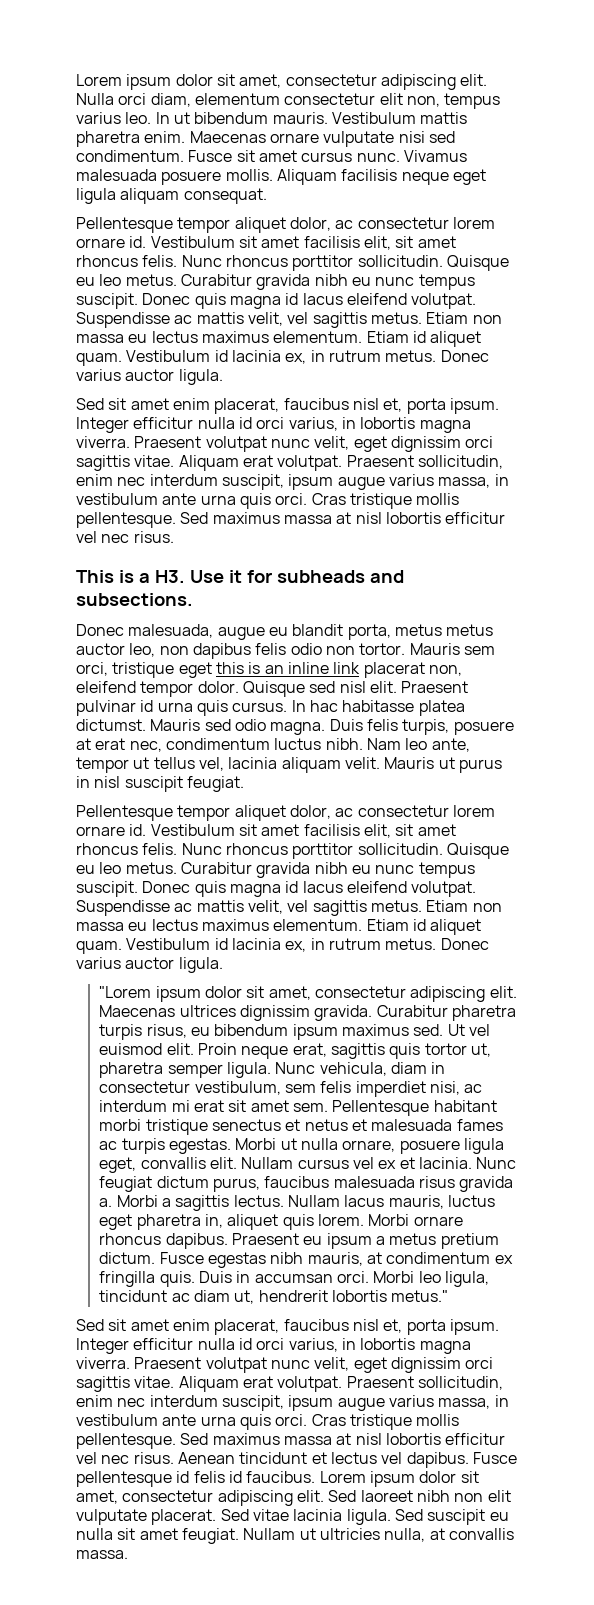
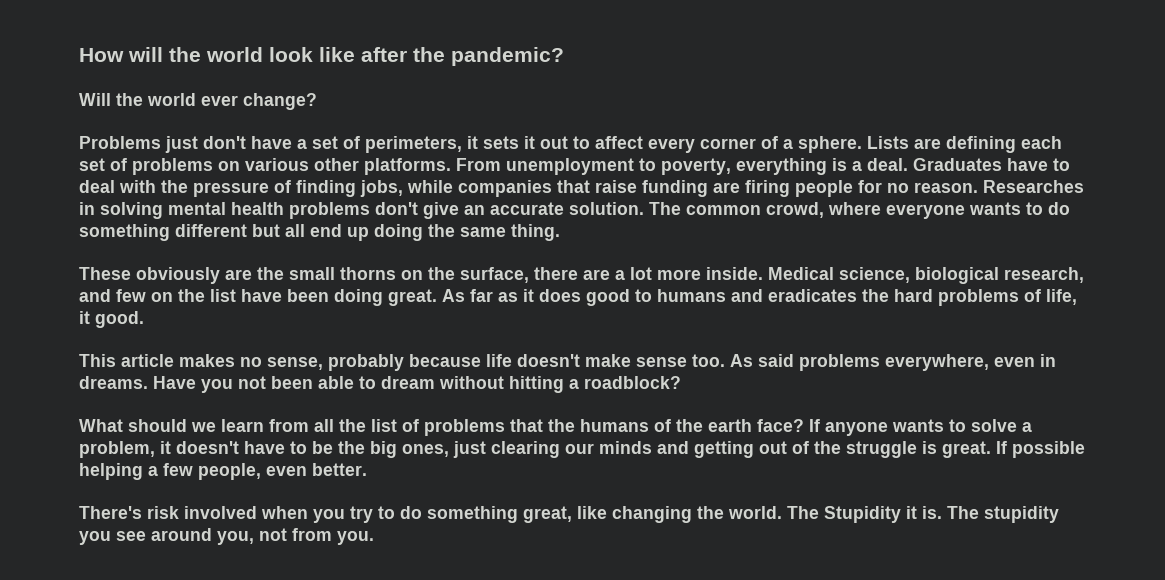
[76,74,488,90] [76,93,501,109] [76,112,468,124] [76,131,455,147] [76,150,467,162] [76,169,486,185] [76,188,267,204] [76,217,495,233] [76,236,456,250] [76,255,509,271] [76,274,475,290] [76,293,477,309] [76,312,502,328] [76,331,482,347] [76,350,489,366] [76,369,223,385] [76,398,499,414] [76,417,471,433] [76,436,494,452] [76,455,503,471] [76,474,509,490] [76,493,460,509] [76,512,506,528] [76,531,174,543] [76,570,404,583] [76,593,193,606] [76,624,494,640] [76,643,495,659] [76,662,462,678] [76,681,469,697] [76,700,465,716] [76,719,514,735] [76,738,470,752] [76,757,502,773] [76,776,244,792] [76,805,495,821] [76,824,456,838] [76,843,509,859] [76,862,475,878] [76,881,477,897] [76,900,502,916] [76,919,482,935] [76,938,489,954] [76,957,223,973] [99,986,517,1002] [99,1005,516,1021] [99,1024,490,1040] [99,1043,491,1059] [99,1062,446,1078] [99,1081,483,1097] [99,1100,497,1116] [99,1119,503,1135] [99,1138,504,1154] [99,1157,517,1173] [99,1176,514,1192] [99,1195,495,1211] [99,1214,463,1230] [99,1233,499,1249] [99,1252,513,1268] [99,1271,489,1287] [99,1290,449,1304] [76,1319,499,1335] [76,1338,471,1354] [76,1357,494,1373] [76,1376,503,1392] [76,1395,509,1411] [76,1414,460,1430] [76,1433,506,1449] [76,1452,517,1468] [76,1471,479,1487] [76,1490,511,1506] [76,1509,509,1525] [76,1528,514,1544] [76,1550,128,1559] Lorem ipsum dolor sit amet, consectetur adipiscing elit. Nulla orci diam, elementum consectetur elit non, tempus varius leo. In ut bibendum mauris. Vestibulum mattis pharetra enim. Maecenas ornare vulputate nisi sed condimentum. Fusce sit amet cursus nunc. Vivamus malesuada posuere mollis. Aliquam facilisis neque eget ligula aliquam consequat. // Pellentesque tempor aliquet dolor, ac consectetur lorem ornare id. Vestibulum sit amet facilisis elit, sit amet rhoncus felis. Nunc rhoncus porttitor sollicitudin. Quisque eu leo metus. Curabitur gravida nibh eu nunc tempus suscipit. Donec quis magna id lacus eleifend volutpat. Suspendisse ac mattis velit, vel sagittis metus. Etiam non massa eu lectus maximus elementum. Etiam id aliquet quam. Vestibulum id lacinia ex, in rutrum metus. Donec varius auctor ligula. // Sed sit amet enim placerat, faucibus nisl et, porta ipsum. Integer efficitur nulla id orci varius, in lobortis magna viverra. Praesent volutpat nunc velit, eget dignissim orci sagittis vitae. Aliquam erat volutpat. Praesent sollicitudin, enim nec interdum suscipit, ipsum augue varius massa, in vestibulum ante urna quis orci. Cras tristique mollis pellentesque. Sed maximus massa at nisl lobortis efficitur vel nec risus. // This is a H3. Use it for subheads and subsections. // Donec malesuada, augue eu blandit porta, metus metus auctor leo, non dapibus felis odio non tortor. Mauris sem orci, tristique eget this is an inline link placerat non, eleifend tempor dolor. Quisque sed nisl elit. Praesent pulvinar id urna quis cursus. In hac habitasse platea dictumst. Mauris sed odio magna. Duis felis turpis, posuere at erat nec, condimentum luctus nibh. Nam leo ante, tempor ut tellus vel, lacinia aliquam velit. Mauris ut purus in nisl suscipit feugiat. // Pellentesque tempor aliquet dolor, ac consectetur lorem ornare id. Vestibulum sit amet facilisis elit, sit amet rhoncus felis. Nunc rhoncus porttitor sollicitudin. Quisque eu leo metus. Curabitur gravida nibh eu nunc tempus suscipit. Donec quis magna id lacus eleifend volutpat. Suspendisse ac mattis velit, vel sagittis metus. Etiam non massa eu lectus maximus elementum. Etiam id aliquet quam. Vestibulum id lacinia ex, in rutrum metus. Donec varius auctor ligula. // "Lorem ipsum dolor sit amet, consectetur adipiscing elit. Maecenas ultrices dignissim gravida. Curabitur pharetra turpis risus, eu bibendum ipsum maximus sed. Ut vel euismod elit. Proin neque erat, sagittis quis tortor ut, pharetra semper ligula. Nunc vehicula, diam in consectetur vestibulum, sem felis imperdiet nisi, ac interdum mi erat sit amet sem. Pellentesque habitant morbi tristique senectus et netus et malesuada fames ac turpis egestas. Morbi ut nulla ornare, posuere ligula eget, convallis elit. Nullam cursus vel ex et lacinia. Nunc feugiat dictum purus, faucibus malesuada risus gravida a. Morbi a sagittis lectus. Nullam lacus mauris, luctus eget pharetra in, aliquet quis lorem. Morbi ornare rhoncus dapibus. Praesent eu ipsum a metus pretium dictum. Fusce egestas nibh mauris, at condimentum ex fringilla quis. Duis in accumsan orci. Morbi leo ligula, tincidunt ac diam ut, hendrerit lobortis metus." // Sed sit amet enim placerat, faucibus nisl et, porta ipsum. Integer efficitur nulla id orci varius, in lobortis magna viverra. Praesent volutpat nunc velit, eget dignissim orci sagittis vitae. Aliquam erat volutpat. Praesent sollicitudin, enim nec interdum suscipit, ipsum augue varius massa, in vestibulum ante urna quis orci. Cras tristique mollis pellentesque. Sed maximus massa at nisl lobortis efficitur vel nec risus. Aenean tincidunt et lectus vel dapibus. Fusce pellentesque id felis id faucibus. Lorem ipsum dolor sit amet, consectetur adipiscing elit. Sed laoreet nibh non elit vulputate placerat. Sed vitae lacinia ligula. Sed suscipit eu nulla sit amet feugiat. Nullam ut ultricies nulla, at convallis massa. -> [79,47,564,66] [79,93,317,110] [79,136,1062,153] [79,158,1070,175] [79,180,1084,197] [79,202,1070,219] [79,224,560,241] [79,267,1084,284] [79,289,1077,306] [79,311,144,328] [79,354,1056,371] [79,376,681,393] [79,419,1032,436] [79,441,1085,458] [79,463,367,480] [79,506,1059,523] [79,528,374,545] How will the world look like after the pandemic? // Will the world ever change? // Problems just don't have a set of perimeters, it sets it out to affect every corner of a sphere. Lists are defining each set of problems on various other platforms. From unemployment to poverty, everything is a deal. Graduates have to deal with the pressure of finding jobs, while companies that raise funding are firing people for no reason. Researches in solving mental health problems don't give an accurate solution. The common crowd, where everyone wants to do something different but all end up doing the same thing. // These obviously are the small thorns on the surface, there are a lot more inside. Medical science, biological research, and few on the list have been doing great. As far as it does good to humans and eradicates the hard problems of life, it good. // This article makes no sense, probably because life doesn't make sense too. As said problems everywhere, even in dreams. Have you not been able to dream without hitting a roadblock? // What should we learn from all the list of problems that the humans of the earth face? If anyone wants to solve a problem, it doesn't have to be the big ones, just clearing our minds and getting out of the struggle is great. If possible helping a few people, even better. // There's risk involved when you try to do something great, like changing the world. The Stupidity it is. The stupidity you see around you, not from you.

